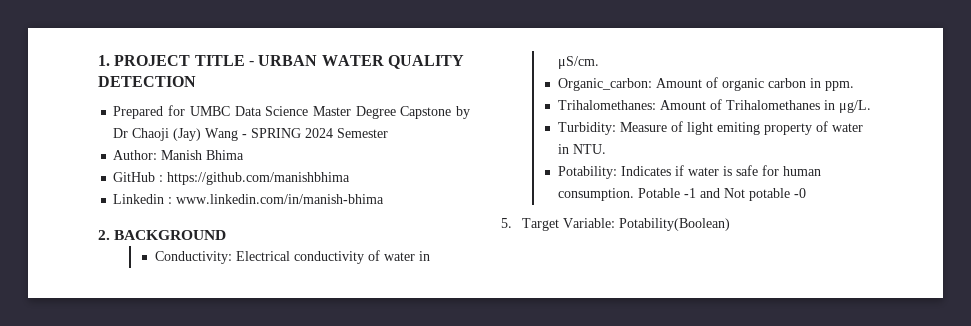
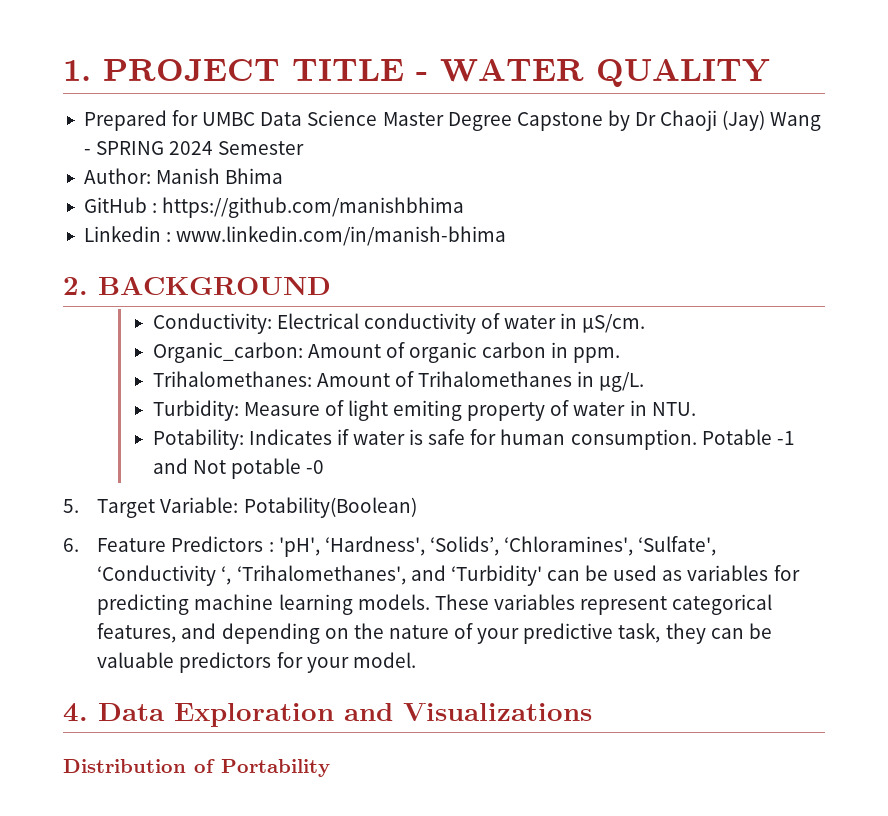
[258,55,318,66] URBAN -> (428, 76) none
[98,76,196,87] DETECTION -> (770, 73) none
(730, 224) none -> [63,536,717,557] [97,565,800,586] [97,594,773,615] [97,623,772,644] [97,652,416,673] [63,703,592,727] [63,759,330,777] // 6. Feature Predictors : 'pH', ‘Hardness', ‘Solids’, ‘Chloramines', ‘Sulfate', ‘Conductivity ‘, ‘Trihalomethanes', and ‘Turbidity' can be used as variables for predicting machine learning models. These variables represent categorical features, and depending on the nature of your predictive task, they can be valuable predictors for your model. // 4. Data Exploration and Visualizations // Distribution of Portability

